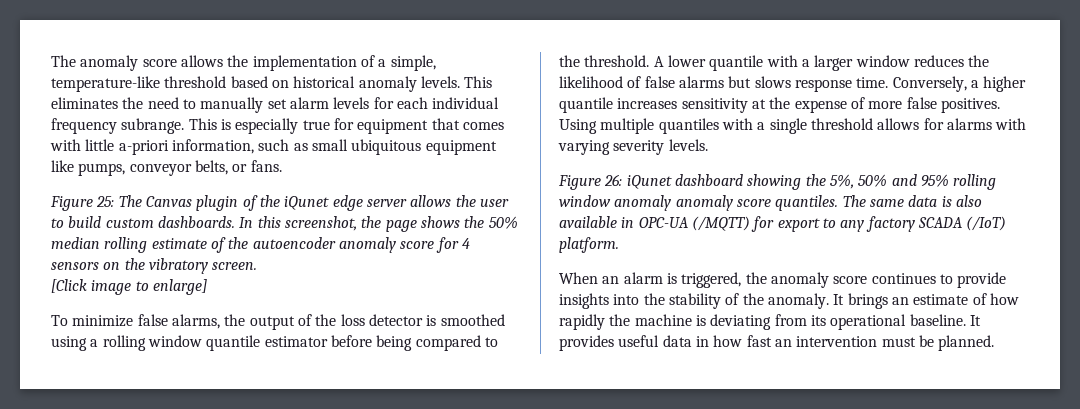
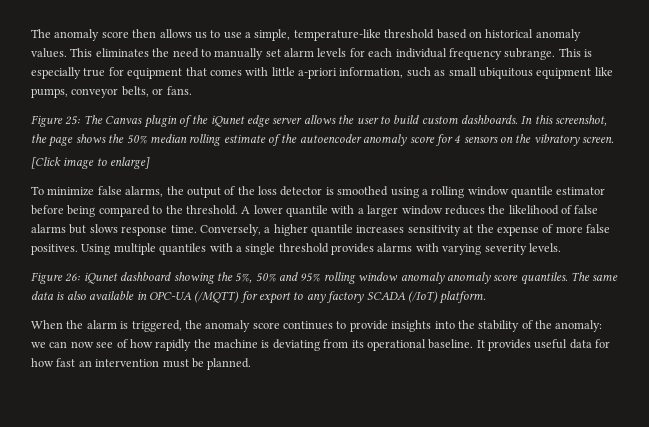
[180,55,375,71] allows the implementation of -> [132,29,242,39] then allows us to use
[420,76,460,88] levels. -> [31,48,67,58] values.
[877,118,944,130] allows for -> [331,243,374,255] provides
[602,276,620,284] an -> [66,320,84,329] the
[767,293,969,309] anomaly. It brings an estimate -> [555,320,603,332] [31,341,114,348] anomaly: we can now see
[695,336,709,347] in -> [595,339,611,348] for

